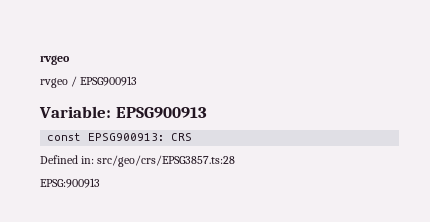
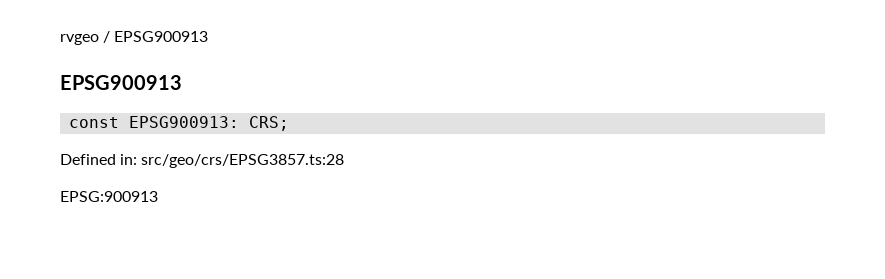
[40,55,70,65] [40,78,68,88] rvgeo // rvgeo -> [60,34,99,45] rvgeo
[39,106,111,118] Variable: -> (209, 36) none
[171,133,193,141] CRS -> [249,116,290,131] CRS;

